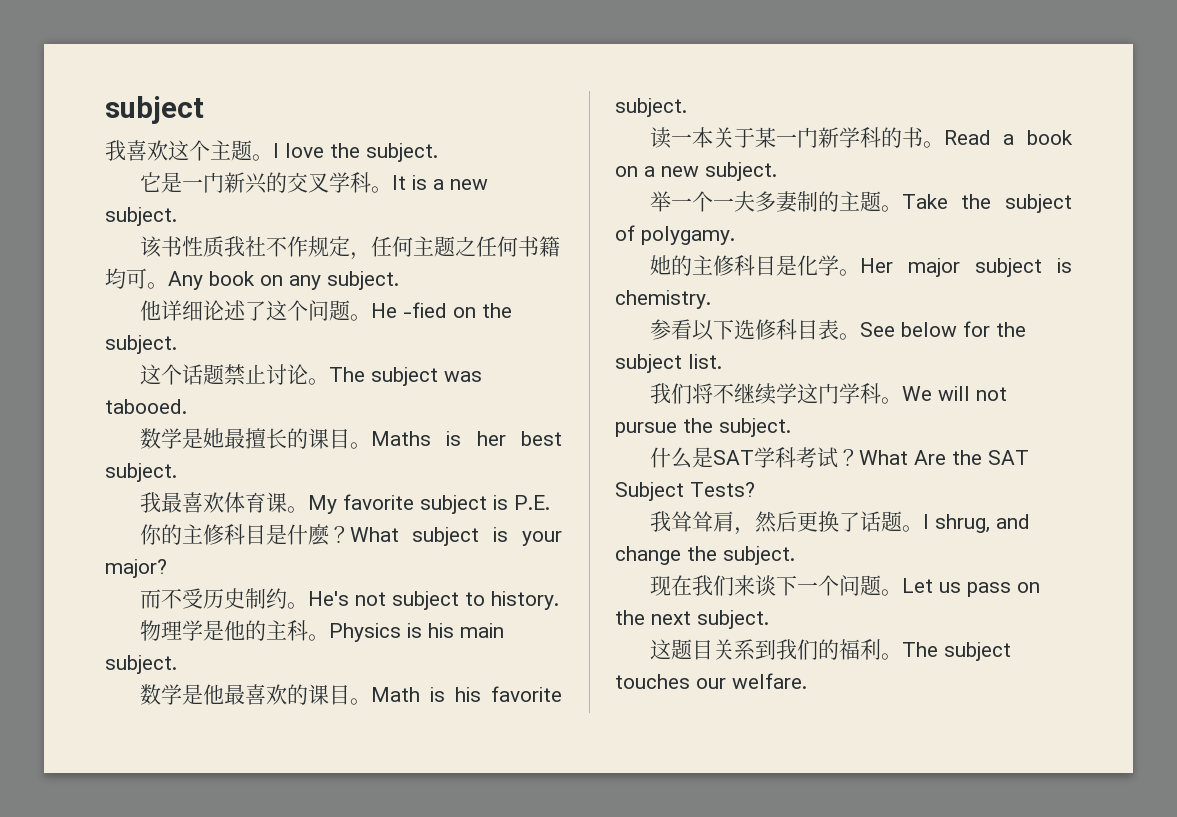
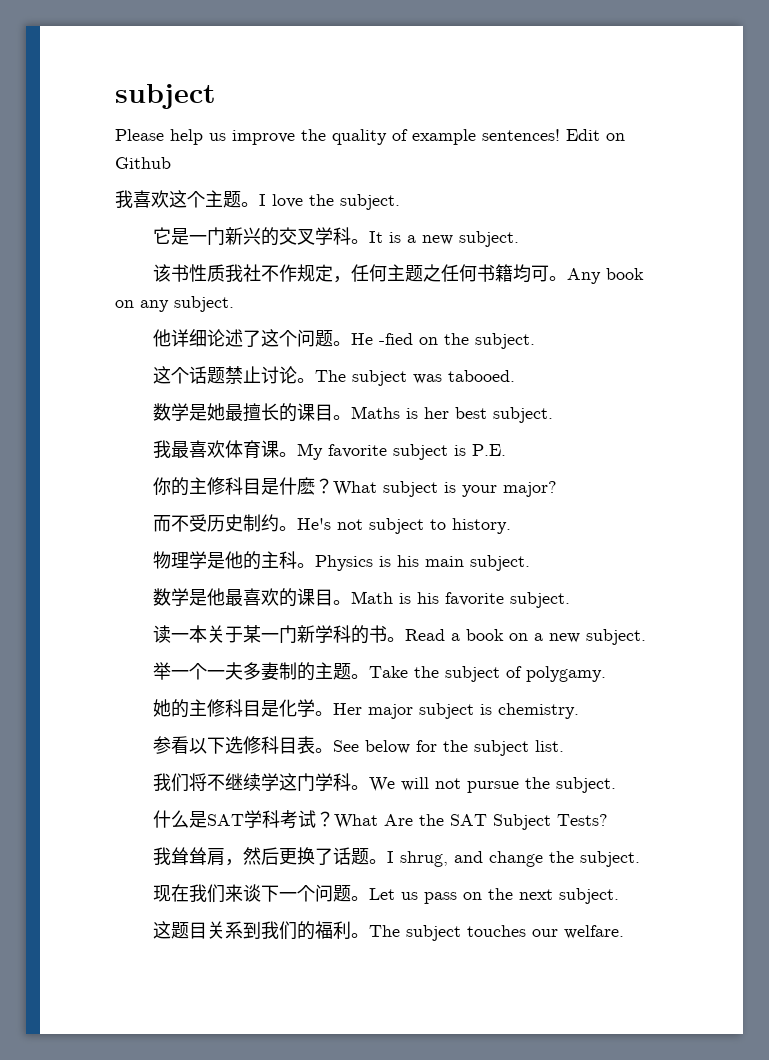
[105,96,204,124] subject -> [115,84,216,109] [115,129,625,145] [115,157,171,169] subject // Please help us improve the quality of example sentences! Edit on Github

